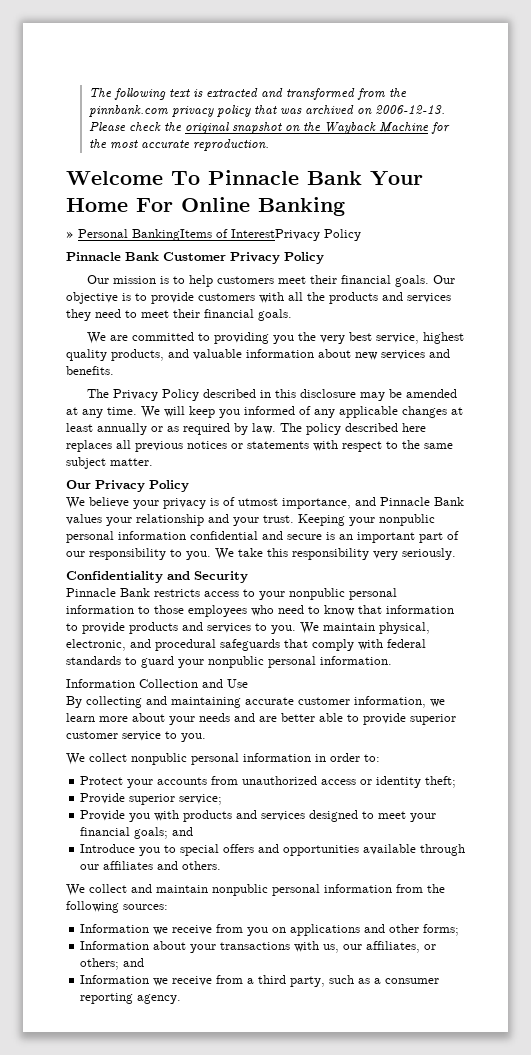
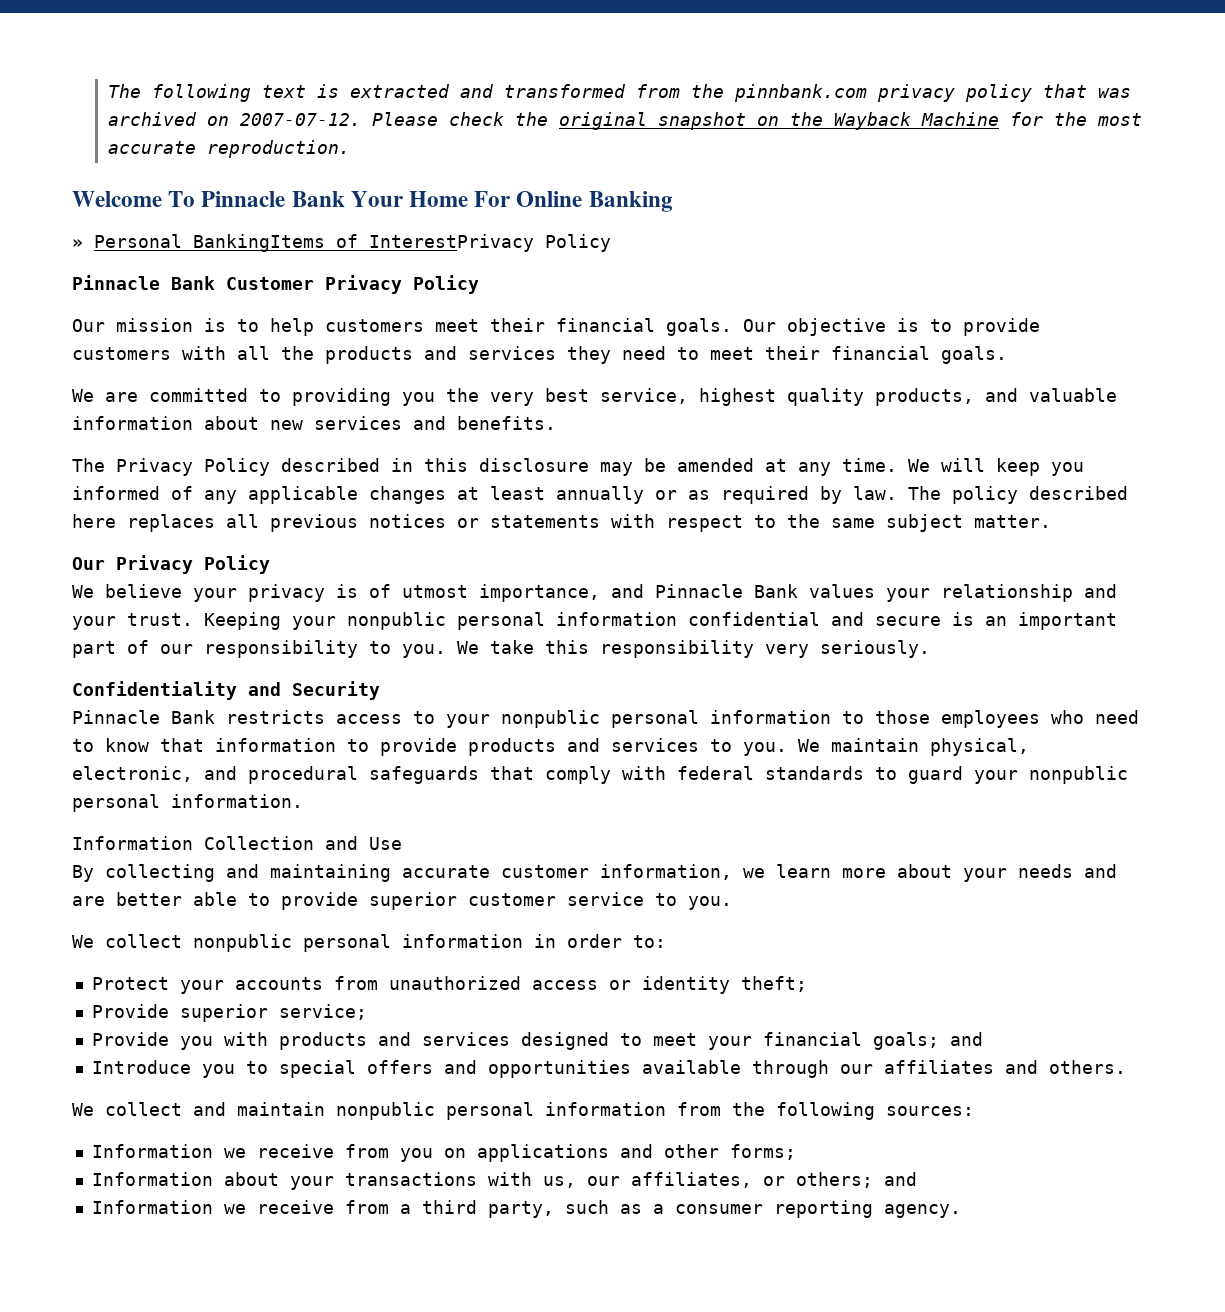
[375,105,446,114] 2006-12-13. -> [239,113,361,126] 2007-07-12.

